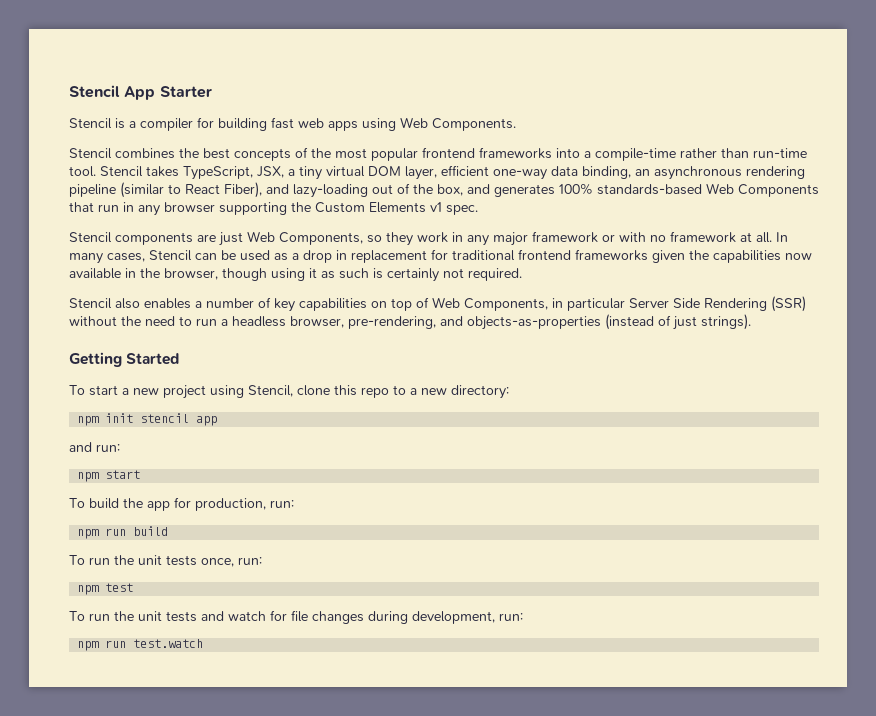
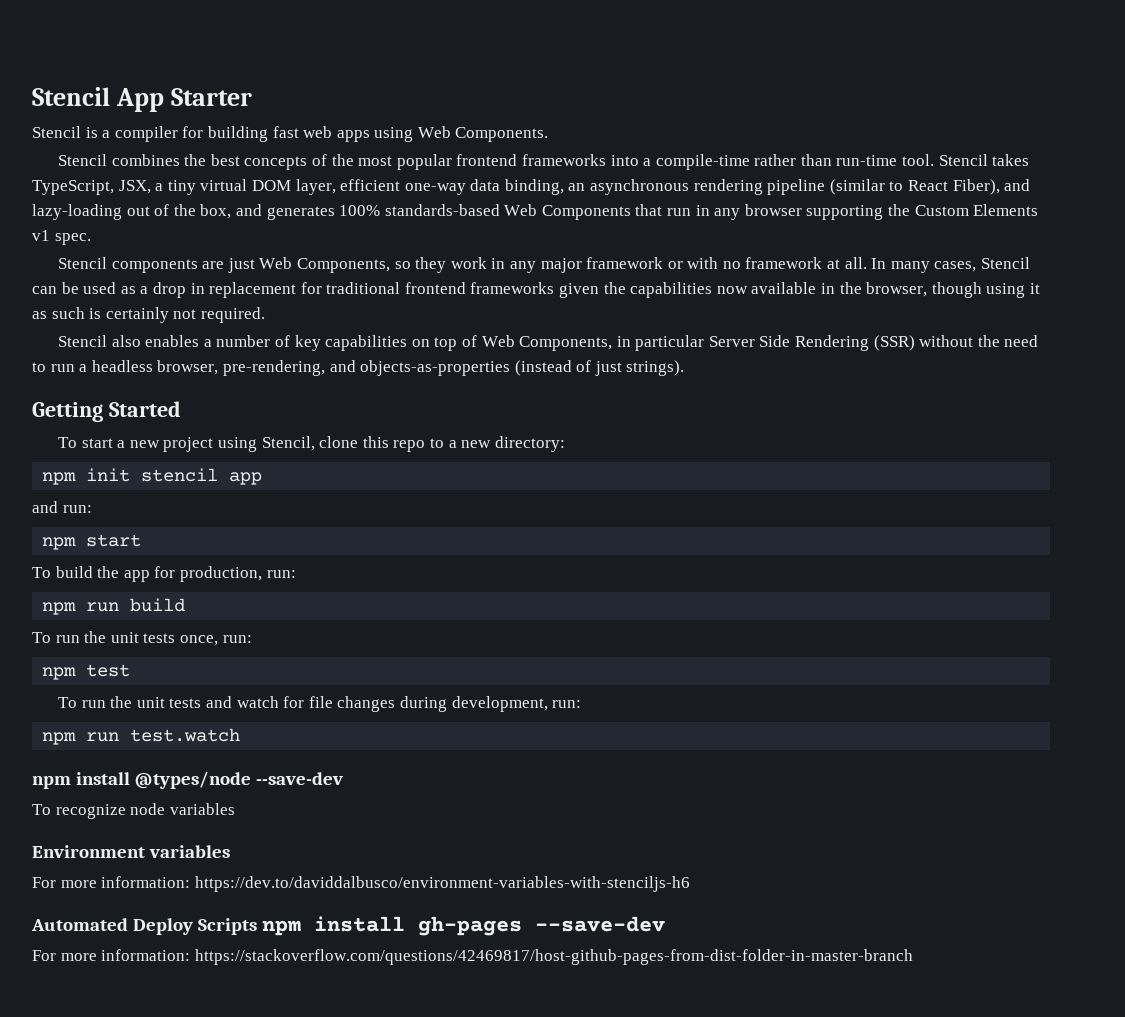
(204, 643) none -> [32,771,344,789] [32,803,235,819] [32,845,231,858] [32,876,690,892] [31,916,666,936] [32,949,913,965] // npm install @types/node --save-dev // To recognize node variables // Environment variables // For more information: https://dev.to/daviddalbusco/environment-variables-with-stenciljs-h6 // Automated Deploy Scripts npm install gh-pages --save-dev // For more information: https://stackoverflow.com/questions/42469817/host-github-pages-from-dist-folder-in-master-branch

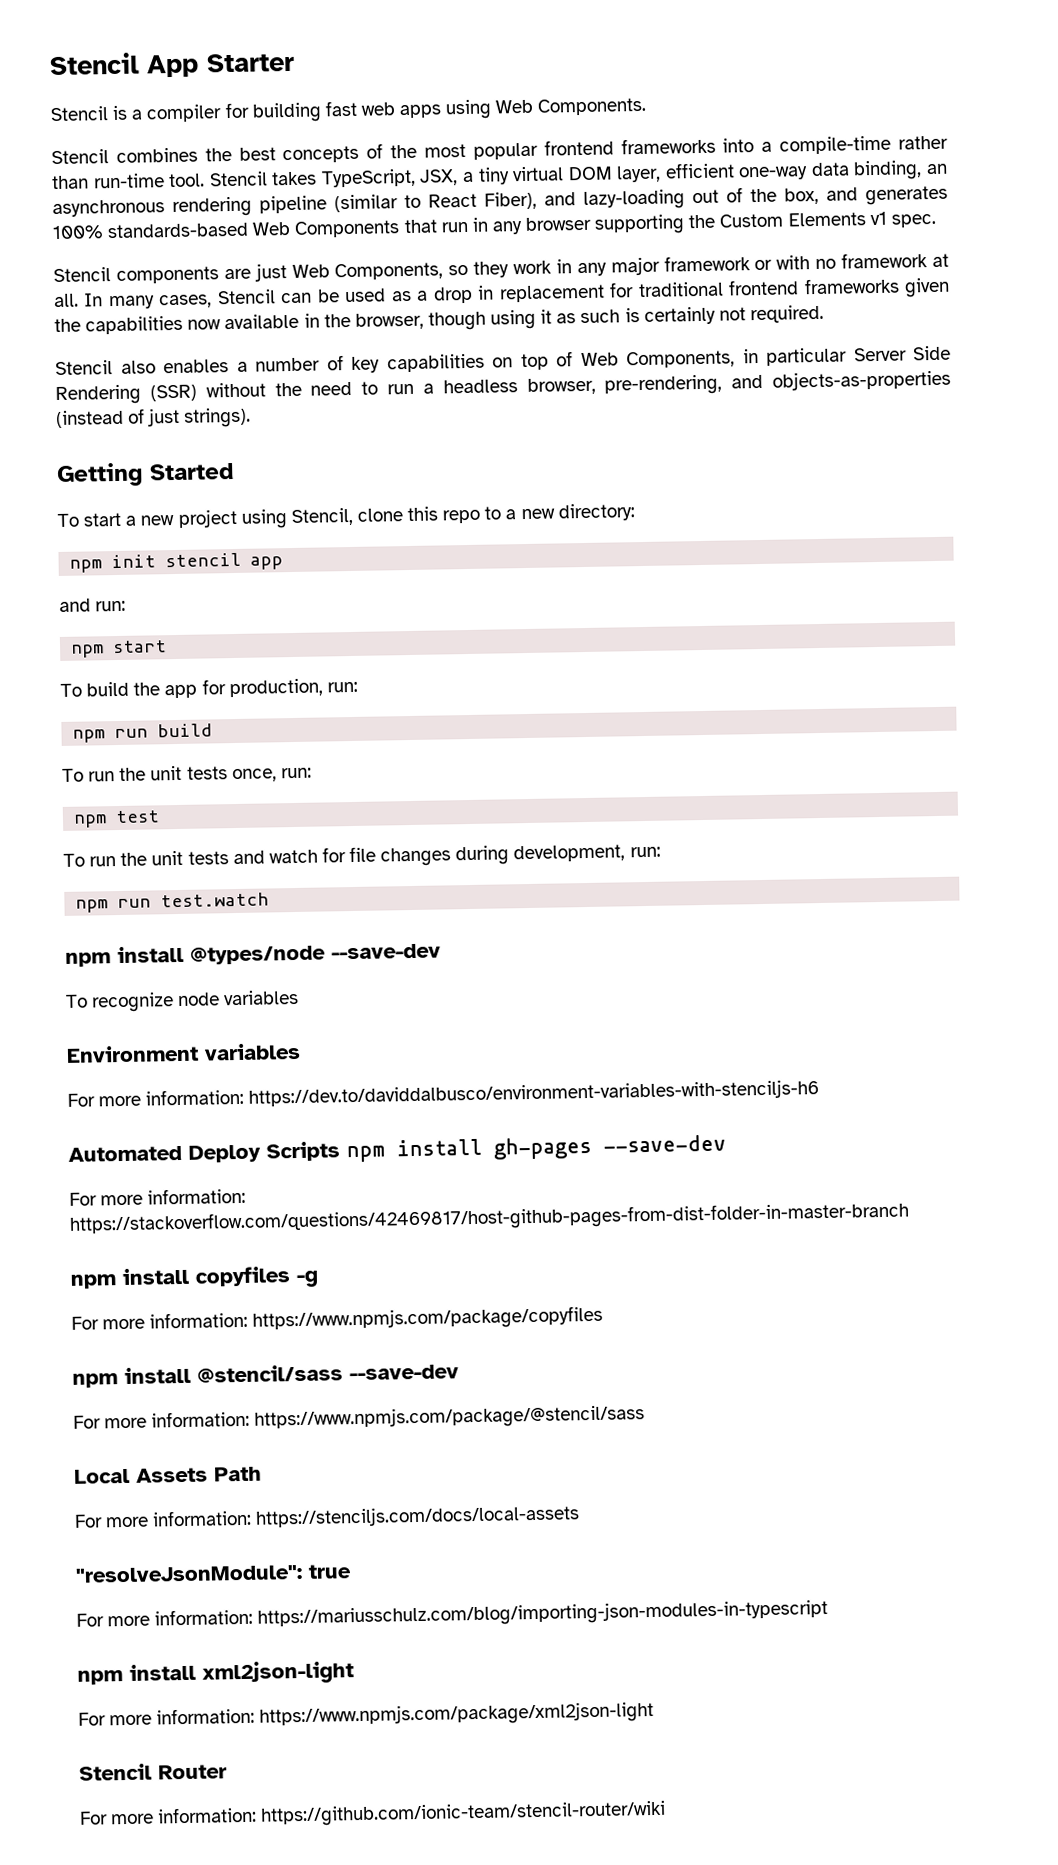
(913, 957) none -> [70,1266,319,1289] [71,1305,604,1332] [72,1364,459,1388] [73,1404,646,1431] [74,1466,262,1484] [74,1504,581,1528] [75,1564,352,1583] [76,1598,829,1629] [77,1660,354,1685] [78,1700,655,1728] [79,1763,227,1781] [79,1800,667,1827] // npm install copyfiles -g // For more information: https://www.npmjs.com/package/copyfiles // npm install @stencil/sass --save-dev // For more information: https://www.npmjs.com/package/@stencil/sass // Local Assets Path // For more information: https://stenciljs.com/docs/local-assets // "resolveJsonModule": true // For more information: https://mariusschulz.com/blog/importing-json-modules-in-typescript // npm install xml2json-light // For more information: https://www.npmjs.com/package/xml2json-light // Stencil Router // For more information: https://github.com/ionic-team/stencil-router/wiki

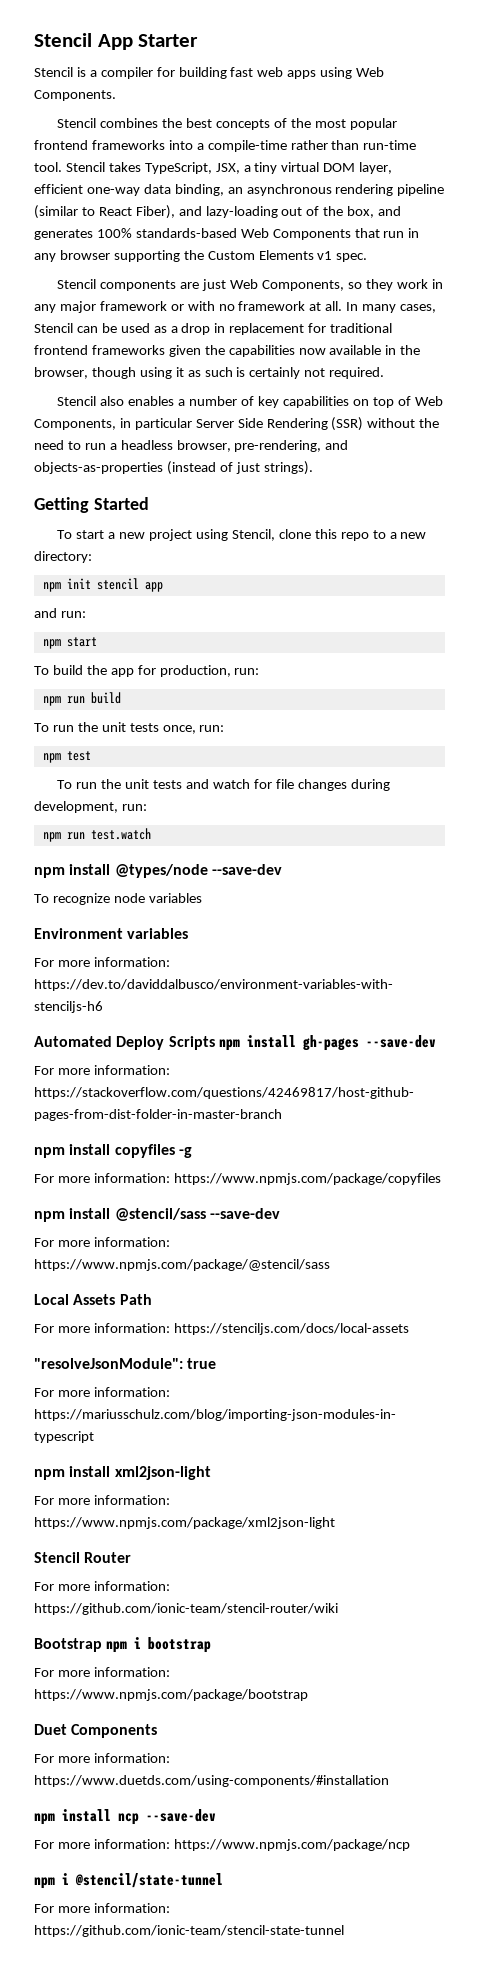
(667, 1813) none -> [34,1637,212,1653] [34,1667,170,1677] [34,1689,308,1701] [34,1724,158,1738] [34,1753,170,1763] [34,1775,389,1787] [34,1809,216,1825] [34,1839,410,1851] [34,1873,223,1889] [34,1903,170,1913] [34,1925,344,1937] // Bootstrap npm i bootstrap // For more information: https://www.npmjs.com/package/bootstrap // Duet Components // For more information: https://www.duetds.com/using-components/#installation // npm install ncp --save-dev // For more information: https://www.npmjs.com/package/ncp // npm i @stencil/state-tunnel // For more information: https://github.com/ionic-team/stencil-state-tunnel

